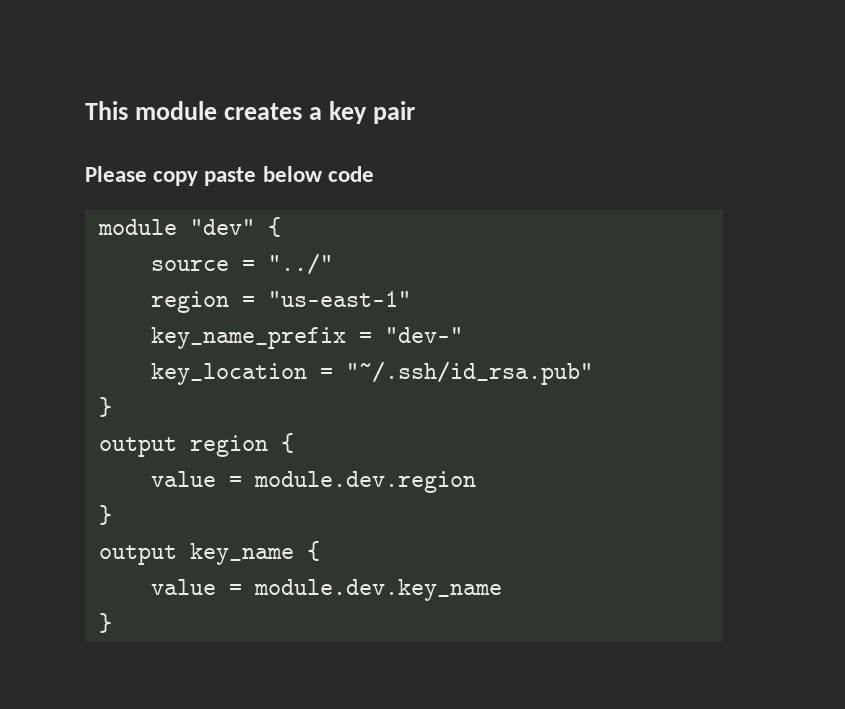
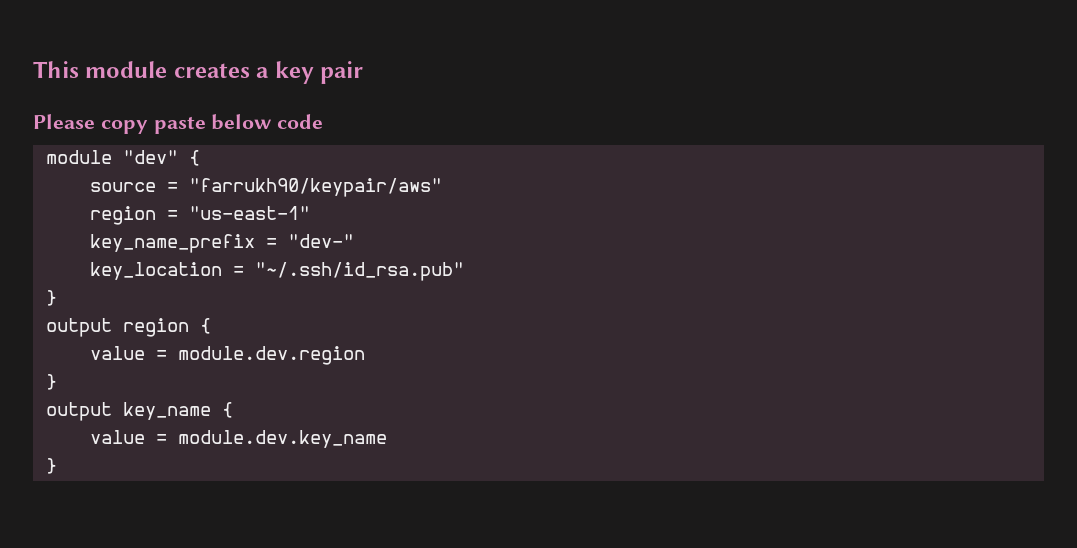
[267,253,333,275] "../" -> [188,178,442,197] "farrukh90/keypair/aws"

